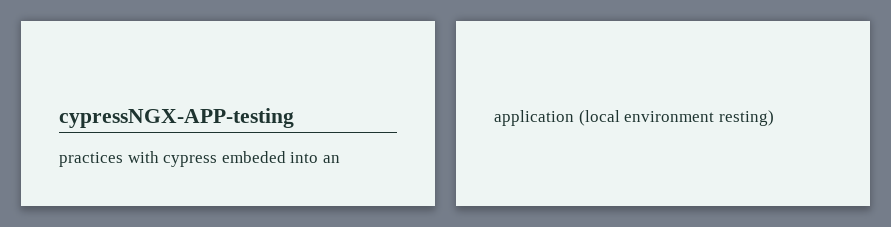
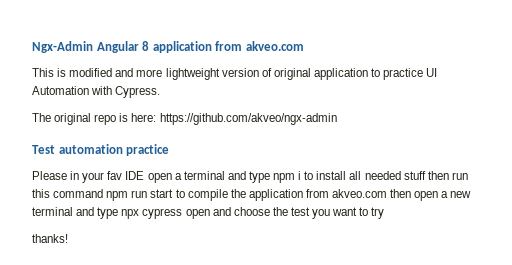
[59,108,294,128] [59,151,340,167] [494,110,774,126] cypressNGX-APP-testing // practices with cypress embeded into an application (local environment resting) -> [32,41,304,53] [32,68,438,80] [32,86,161,98] [32,113,337,125] [32,144,170,156] [32,171,468,183] [32,189,472,201] [32,207,385,219] [32,234,68,243] Ngx-Admin Angular 8 application from akveo.com // This is modified and more lightweight version of original application to practice UI Automation with Cypress. // The original repo is here: https://github.com/akveo/ngx-admin // Test automation practice // Please in your fav IDE open a terminal and type npm i to install all needed stuff then run this command npm run start to compile the application from akveo.com then open a new terminal and type npx cypress open and choose the test you want to try // thanks!

